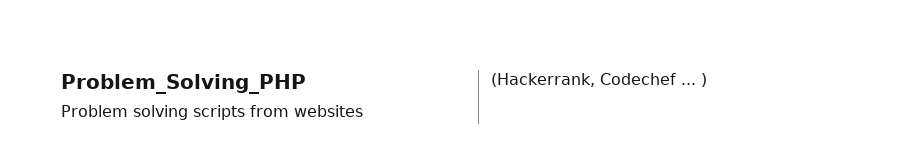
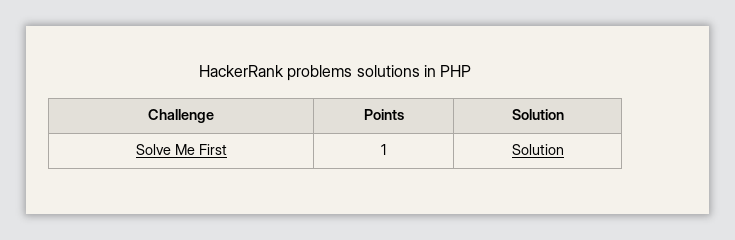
[61,74,306,94] [61,105,363,120] [491,73,707,87] Problem_Solving_PHP // Problem solving scripts from websites (Hackerrank, Codechef ... ) -> [198,65,472,81] [148,109,214,123] [363,109,404,120] [511,109,564,120] [135,144,227,155] [381,144,386,155] [511,144,564,155] HackerRank problems solutions in PHP // Challenge | Points | Solution // Solve Me First | 1 | Solution

